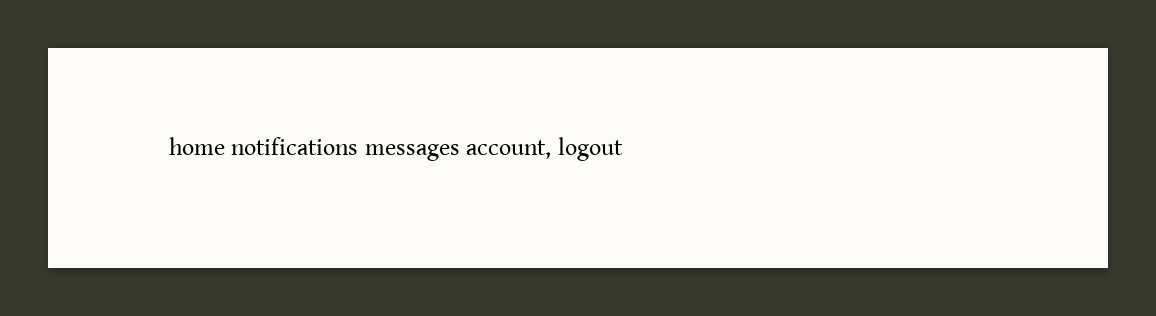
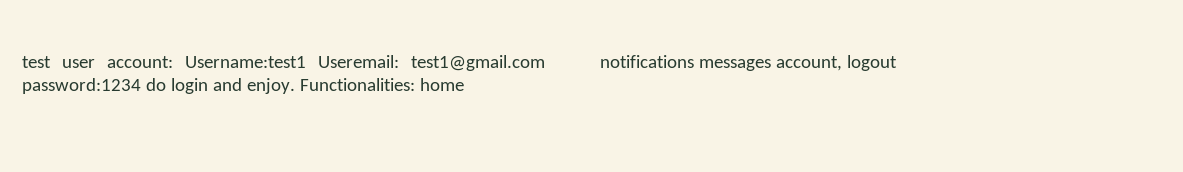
(169, 146) none -> [22,55,545,71] [22,78,415,94] test user account: Username:test1 Useremail: test1@gmail.com password:1234 do login and enjoy. Functionalities:

